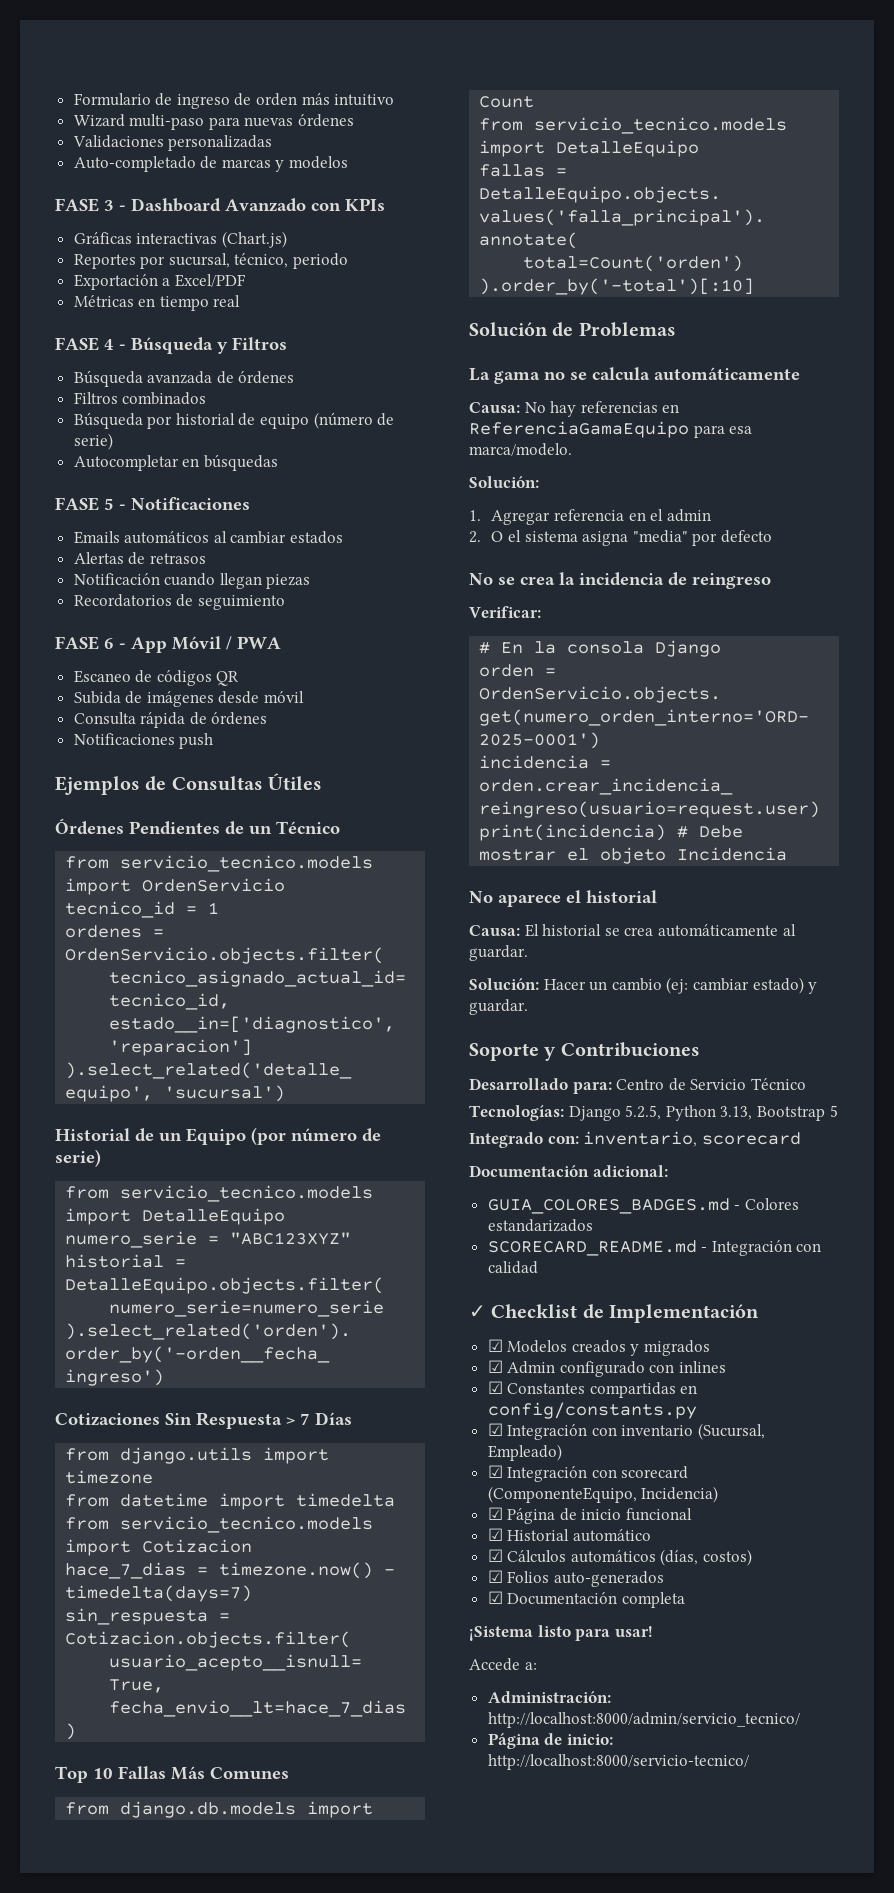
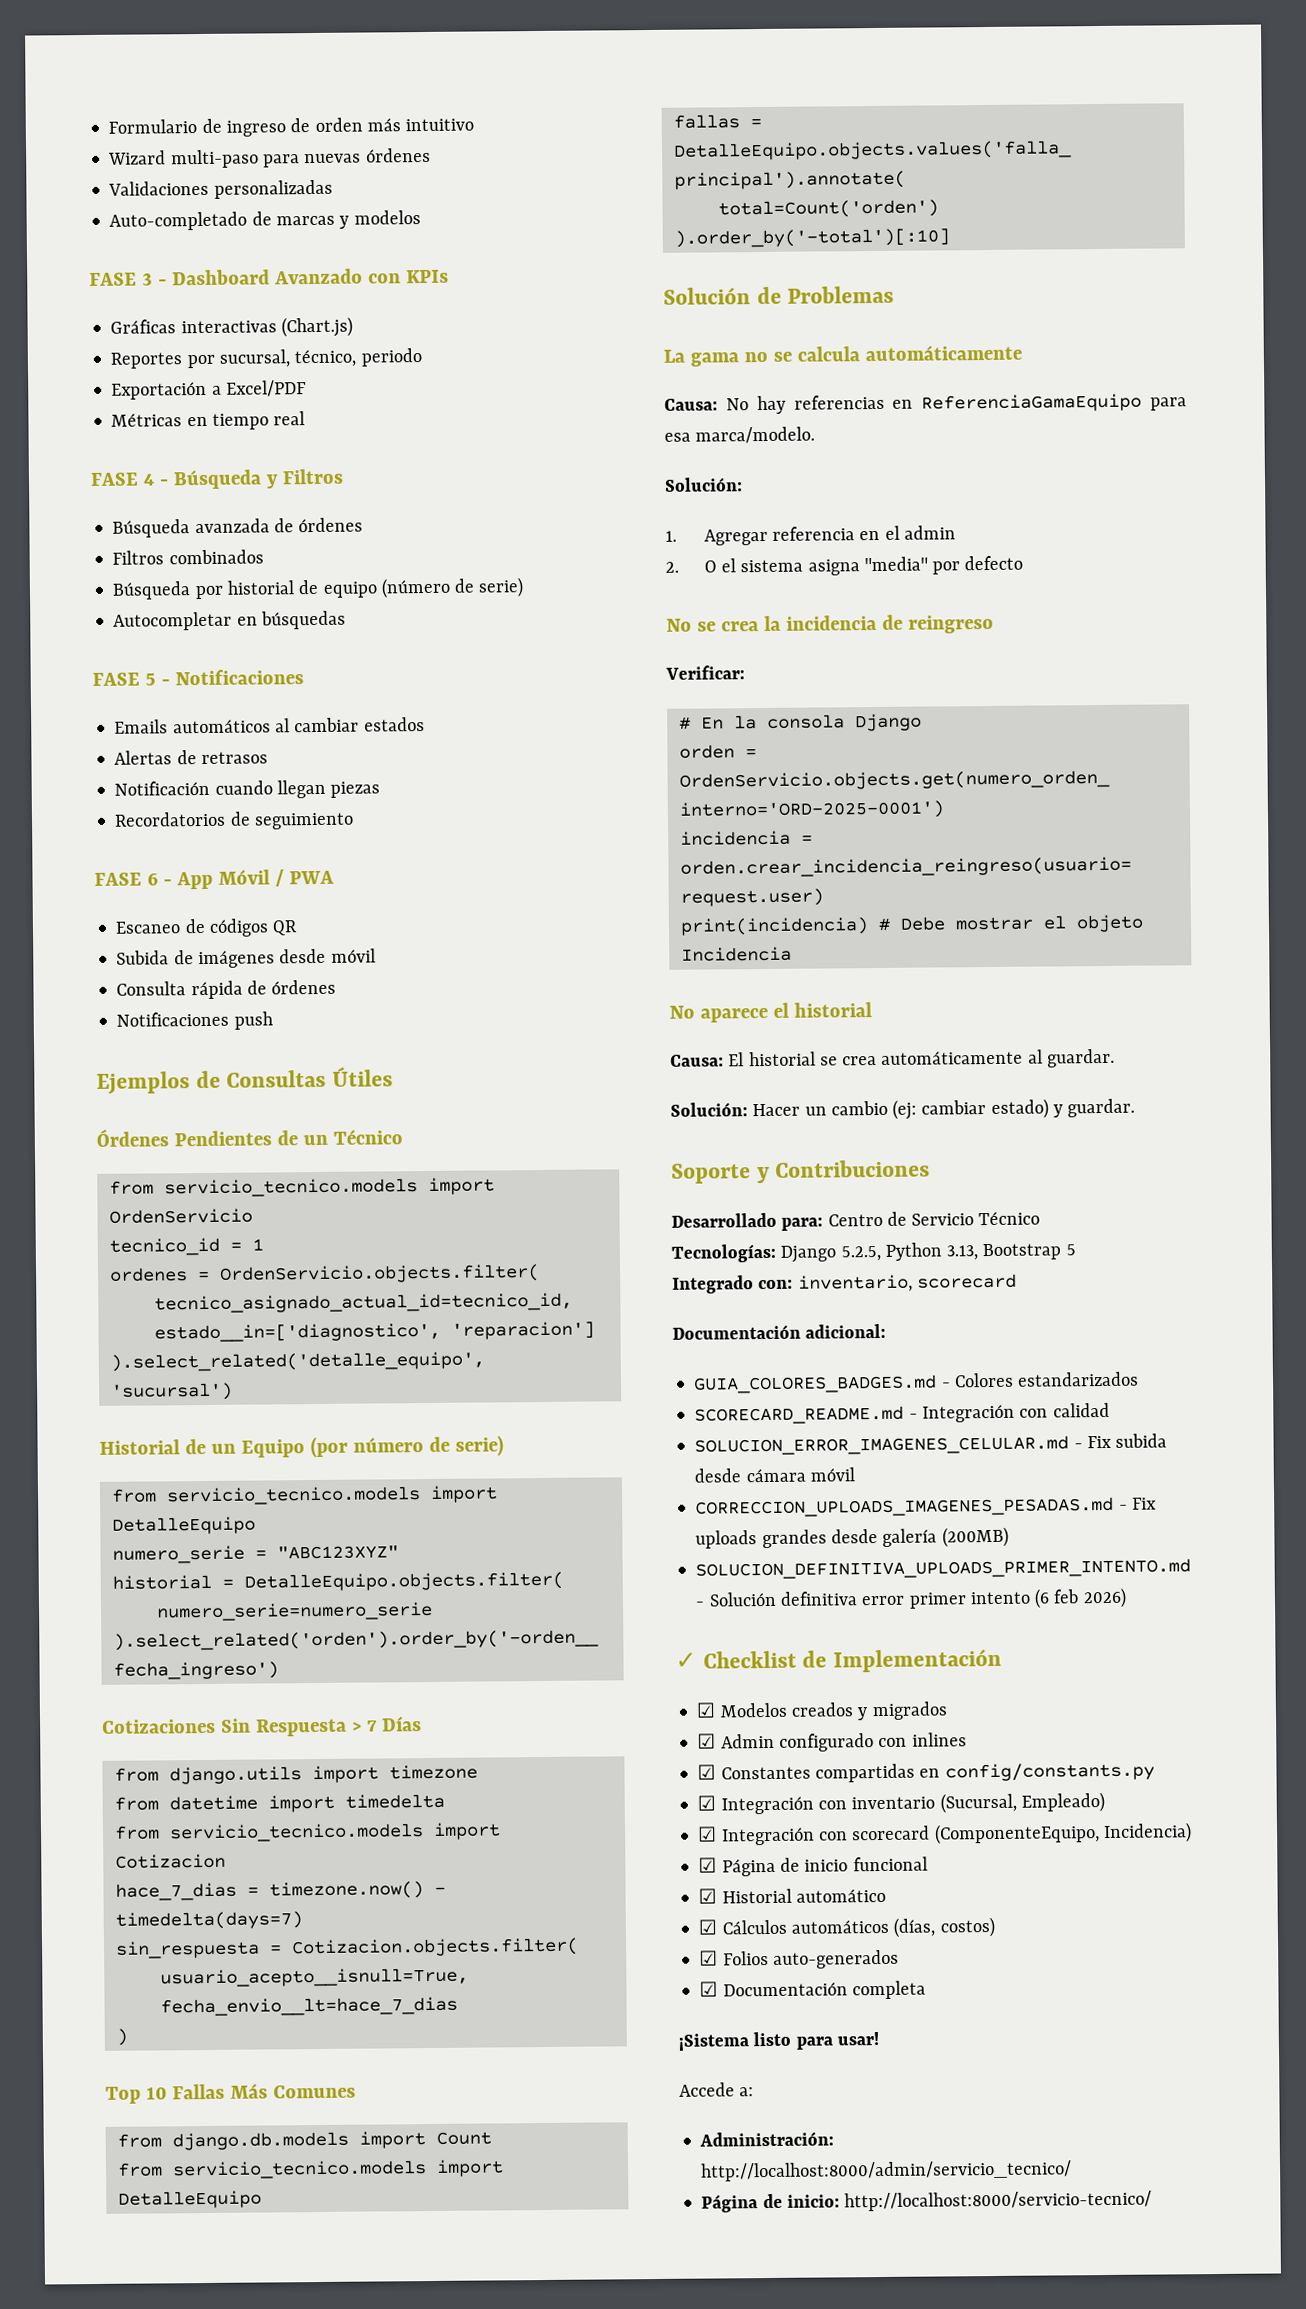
(538, 1267) none -> [694,1433,1168,1456] [694,1467,855,1483] [695,1496,1157,1518] [695,1526,1009,1549] [695,1558,1192,1580] [695,1587,1127,1609] // SOLUCION_ERROR_IMAGENES_CELULAR.md - Fix subida desde cámara móvil // CORRECCION_UPLOADS_IMAGENES_PESADAS.md - Fix uploads grandes desde galería (200MB) // SOLUCION_DEFINITIVA_UPLOADS_PRIMER_INTENTO.md - Solución definitiva error primer intento (6 feb 2026)

